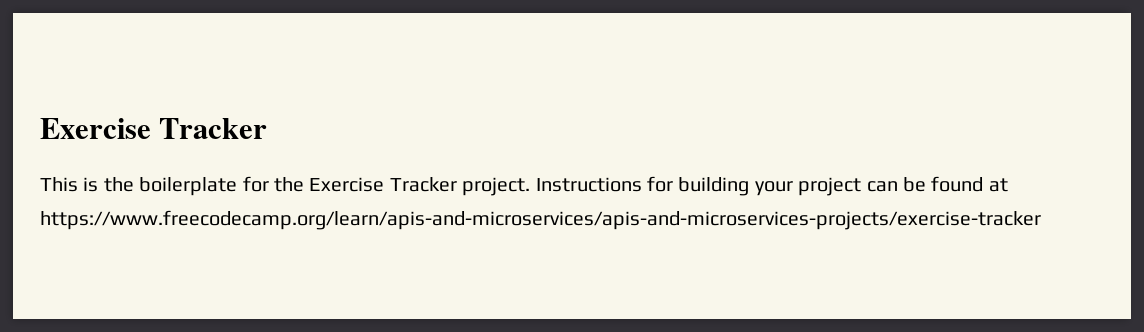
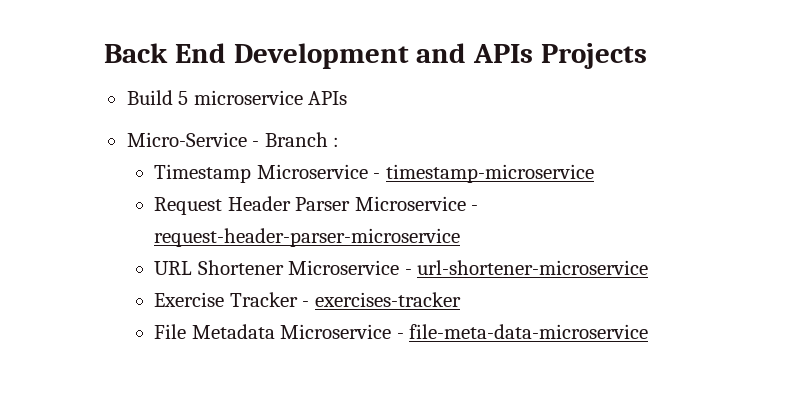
[40,118,268,139] [40,176,1008,196] [40,210,1041,230] Exercise Tracker // This is the boilerplate for the Exercise Tracker project. Instructions for building your project can be found at https://www.freecodecamp.org/learn/apis-and-microservices/apis-and-microservices-projects/exercise-tracker -> [104,43,648,69] [126,90,348,105] [126,132,340,147] [154,164,594,183] [154,196,479,215] [154,228,461,247] [154,260,649,275] [154,292,461,307] [154,324,649,339] Back End Development and APIs Projects // Build 5 microservice APIs // Micro-Service - Branch : // Timestamp Microservice - timestamp-microservice // Request Header Parser Microservice - request-header-parser-microservice // URL Shortener Microservice - url-shortener-microservice // Exercise Tracker - exercises-tracker // File Metadata Microservice - file-meta-data-microservice

